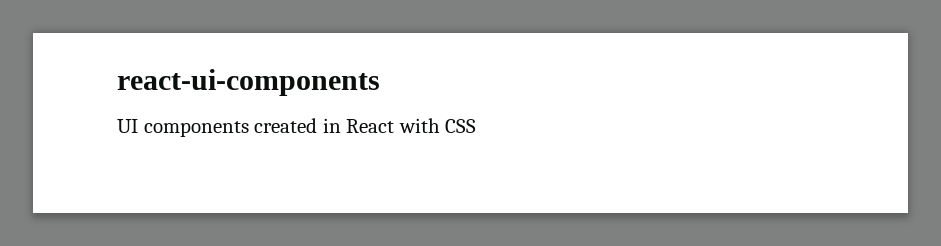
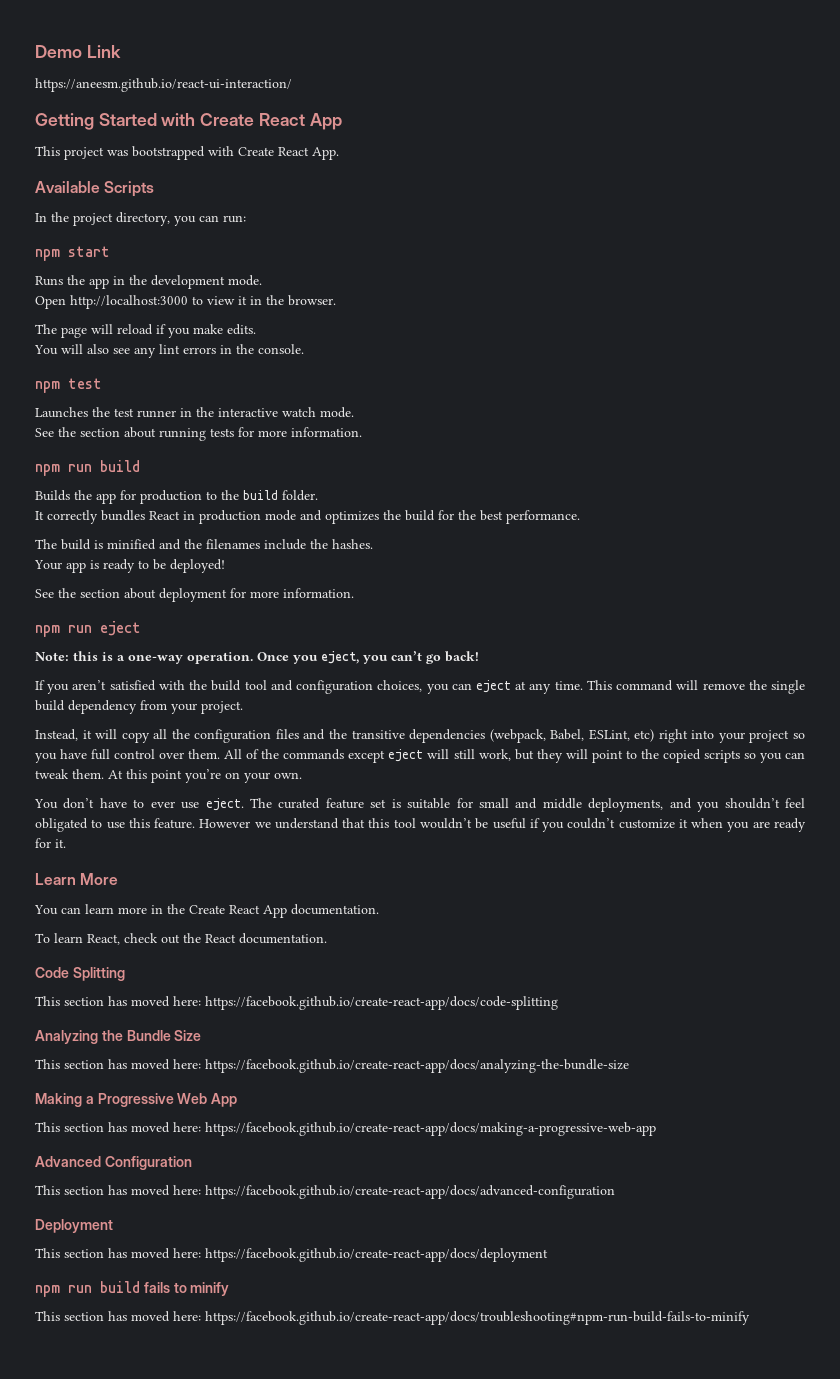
[117,69,380,96] [117,118,477,137] react-ui-components // UI components created in React with CSS -> [35,45,121,58] [35,78,292,92] [35,113,342,130] [35,146,339,160] [35,181,155,197] [35,212,246,226] [35,246,110,261] [35,275,262,289] [35,295,336,309] [35,324,256,338] [34,344,304,358] [35,378,102,393] [35,407,354,418] [35,427,362,441] [35,460,140,476] [35,490,318,504] [35,510,580,524] [35,539,373,550] [34,559,225,573] [35,588,354,602] [35,621,141,637] [35,651,479,664] [35,680,806,694] [35,700,243,714] [35,729,805,743] [35,749,805,763] [35,769,302,783] [34,798,806,812] [35,818,806,832] [35,838,66,848] [35,873,119,885] [34,904,379,918] [35,933,327,945] [35,967,125,981] [35,996,558,1010] [35,1030,202,1044] [35,1059,629,1073] [35,1093,238,1107] [35,1122,656,1136] [35,1156,192,1170] [35,1185,615,1199] [35,1219,113,1233] [35,1248,548,1262] [35,1281,230,1297] [35,1311,750,1325] Demo Link // https://aneesm.github.io/react-ui-interaction/ // Getting Started with Create React App // This project was bootstrapped with Create React App. // Available Scripts // In the project directory, you can run: // npm start // Runs the app in the development mode. // Open http://localhost:3000 to view it in the browser. // The page will reload if you make edits. // You will also see any lint errors in the console. // npm test // Launches the test runner in the interactive watch mode. // See the section about running tests for more information. // npm run build // Builds the app for production to the build folder. // It correctly bundles React in production mode and optimizes the build for the best performance. // The build is minified and the filenames include the hashes. // Your app is ready to be deployed! // See the section about deployment for more information. // npm run eject // Note: this is a one-way operation. Once you eject, you can’t go back! // If you aren’t satisfied with the build tool and configuration choices, you can eject at any time. This command will remove the single build dependency from your project. // Instead, it will copy all the configuration files and the transitive dependencies (webpack, Babel, ESLint, etc) right into your project so you have full control over them. All of the commands except eject will still work, but they will point to the copied scripts so you can tweak them. At this point you’re on your own. // You don’t have to ever use eject. The curated feature set is suitable for small and middle deployments, and you shouldn’t feel obligated to use this feature. However we understand that this tool wouldn’t be useful if you couldn’t customize it when you are ready for it. // Learn More // You can learn more in the Create React App documentation. // To learn React, check out the React documentation. // Code Splitting // This section has moved here: https://facebook.github.io/create-react-app/docs/code-splitting // Analyzing the Bundle Size // This section has moved here: https://facebook.github.io/create-react-app/docs/analyzing-the-bundle-size // Making a Progressive Web App // This section has moved here: https://facebook.github.io/create-react-app/docs/making-a-progressive-web-app // Advanced Configuration // This section has moved here: https://facebook.github.io/create-react-app/docs/advanced-configuration // Deployment // This section has moved here: https://facebook.github.io/create-react-app/docs/deployment // npm run build fails to minify // This section has moved here: https://facebook.github.io/create-react-app/docs/troubleshooting#npm-run-build-fails-to-minify

